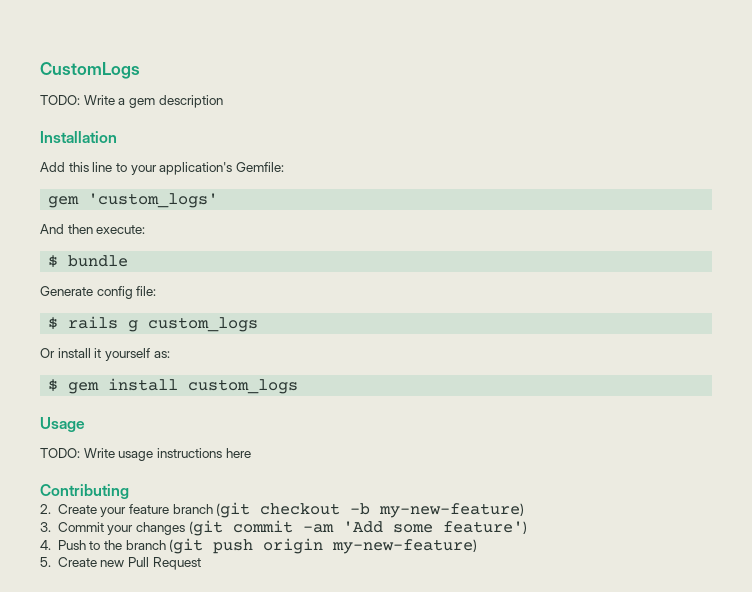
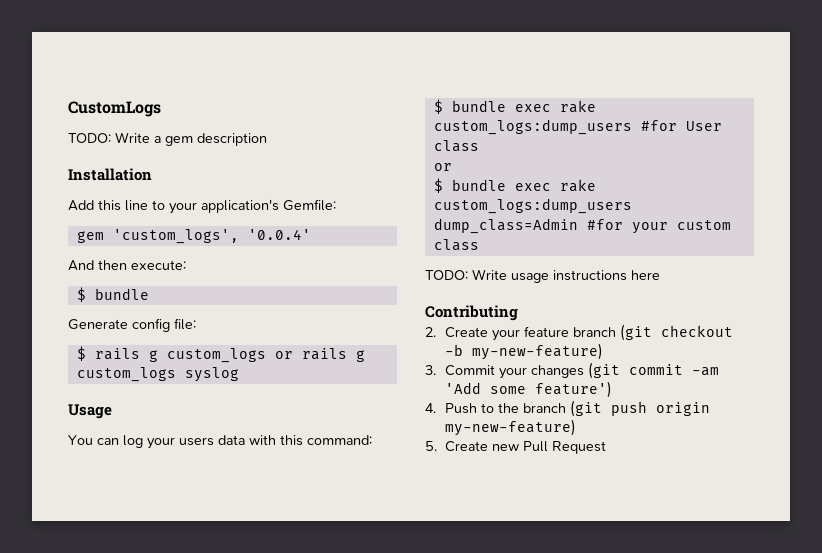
[88,193,219,208] 'custom_logs' -> [112,229,311,244] 'custom_logs', '0.0.4'
[40,348,170,361] [48,378,299,394] [40,417,85,432] // Or install it yourself as: // $ gem install custom_logs // Usage -> [274,348,365,362] [76,367,239,382] [68,404,112,419] [68,435,372,449] [433,99,596,114] [433,119,722,135] [433,140,479,152] [433,163,452,171] [433,178,596,193] [433,198,632,214] [433,218,731,234] [433,239,479,251] or rails g custom_logs syslog // Usage // You can log your users data with this command: // $ bundle exec rake custom_logs:dump_users #for User class // or // $ bundle exec rake custom_logs:dump_users dump_class=Admin #for your custom class

